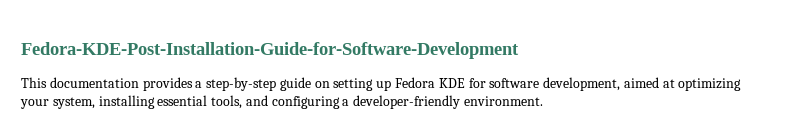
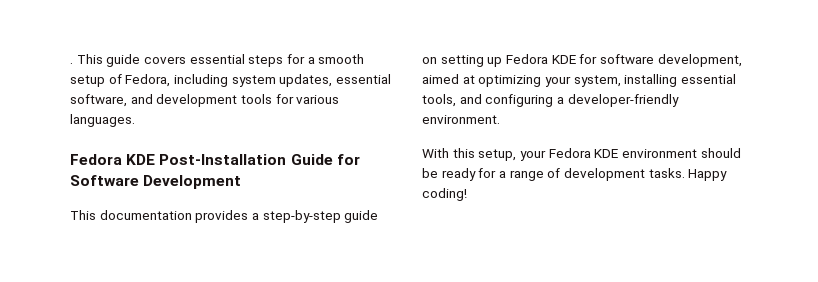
[21,42,519,59] Fedora-KDE-Post-Installation-Guide-for-Software-Development -> [70,54,365,67] [70,74,391,87] [70,94,340,107] [70,114,135,127] [70,154,360,165] [70,175,242,189] . This guide covers essential steps for a smooth setup of Fedora, including system updates, essential software, and development tools for various languages. // Fedora KDE Post-Installation Guide for Software Development
(544, 101) none -> [422,148,741,161] [422,168,728,181] [422,188,467,201] // With this setup, your Fedora KDE environment should be ready for a range of development tasks. Happy coding!

